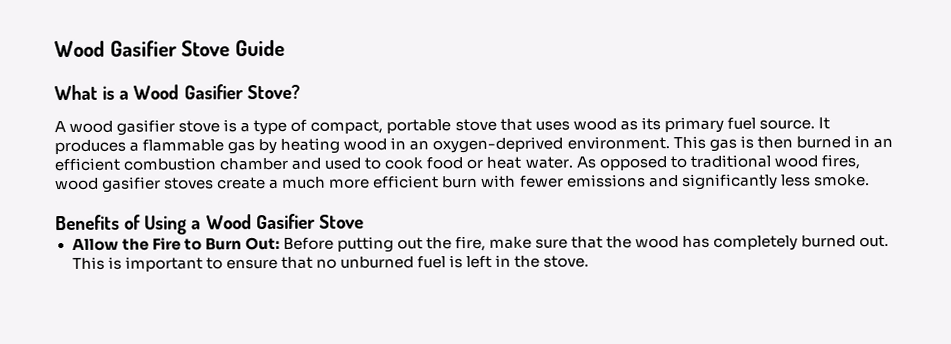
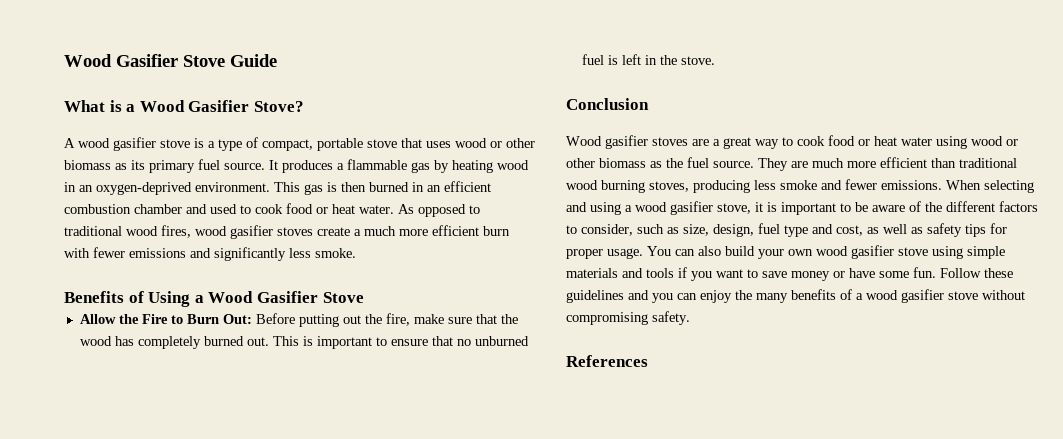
(617, 124) none -> [490,138,535,148] [64,160,111,170] or other biomass
(590, 261) none -> [566,98,649,110] [566,135,1018,149] [566,157,1017,171] [566,179,1034,193] [566,201,1038,215] [566,223,1007,237] [566,245,1005,259] [566,267,1013,281] [566,289,1025,303] [566,311,690,325] [566,355,648,367] // Conclusion // Wood gasifier stoves are a great way to cook food or heat water using wood or other biomass as the fuel source. They are much more efficient than traditional wood burning stoves, producing less smoke and fewer emissions. When selecting and using a wood gasifier stove, it is important to be aware of the different factors to consider, such as size, design, fuel type and cost, as well as safety tips for proper usage. You can also build your own wood gasifier stove using simple materials and tools if you want to save money or have some fun. Follow these guidelines and you can enjoy the many benefits of a wood gasifier stove without compromising safety. // References

